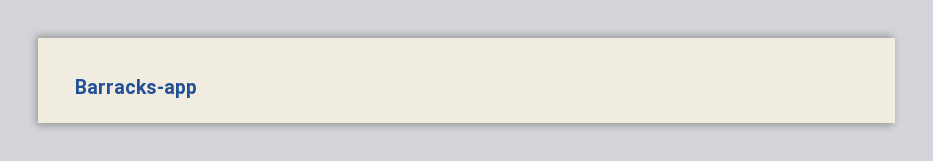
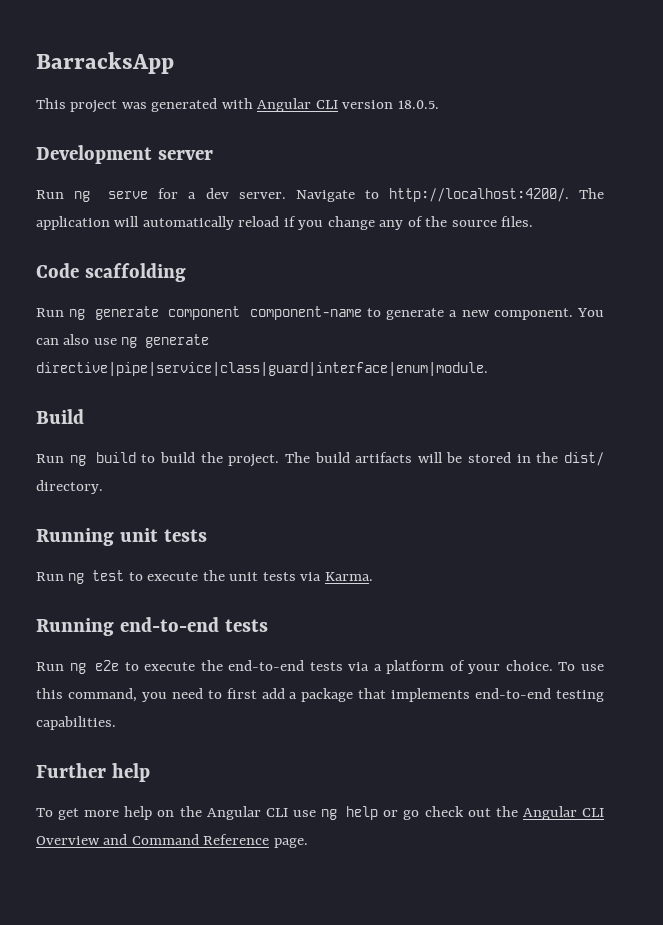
[75,79,197,98] Barracks-app -> [36,52,174,74] [36,98,439,113] [36,145,213,164] [36,188,604,202] [36,216,534,230] [36,263,186,282] [36,306,604,320] [36,334,210,348] [36,362,488,376] [36,409,84,424] [36,452,604,467] [36,480,103,494] [36,528,207,546] [36,570,373,584] [36,617,268,636] [36,660,604,674] [36,688,604,702] [36,716,116,730] [36,763,150,782] [36,806,605,820] [36,834,308,848] BarracksApp // This project was generated with Angular CLI version 18.0.5. // Development server // Run ng serve for a dev server. Navigate to http://localhost:4200/. The application will automatically reload if you change any of the source files. // Code scaffolding // Run ng generate component component-name to generate a new component. You can also use ng generate directive|pipe|service|class|guard|interface|enum|module. // Build // Run ng build to build the project. The build artifacts will be stored in the dist/ directory. // Running unit tests // Run ng test to execute the unit tests via Karma. // Running end-to-end tests // Run ng e2e to execute the end-to-end tests via a platform of your choice. To use this command, you need to first add a package that implements end-to-end testing capabilities. // Further help // To get more help on the Angular CLI use ng help or go check out the Angular CLI Overview and Command Reference page.

